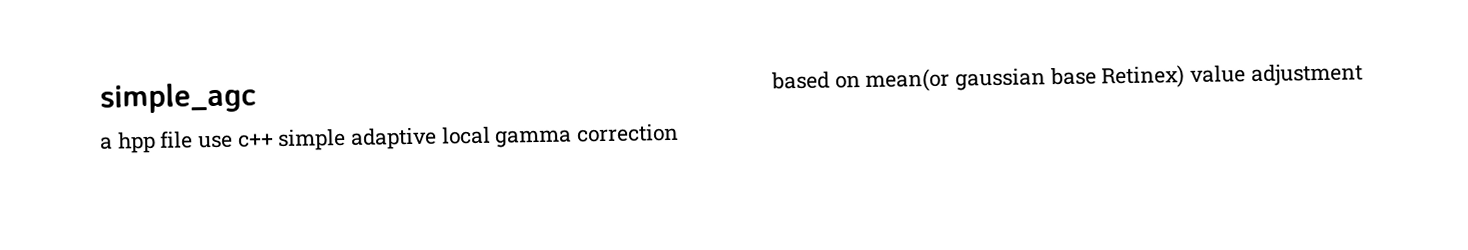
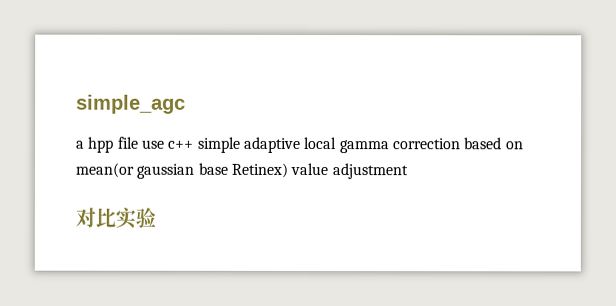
(1363, 75) none -> [75,207,156,229] // 对比实验

